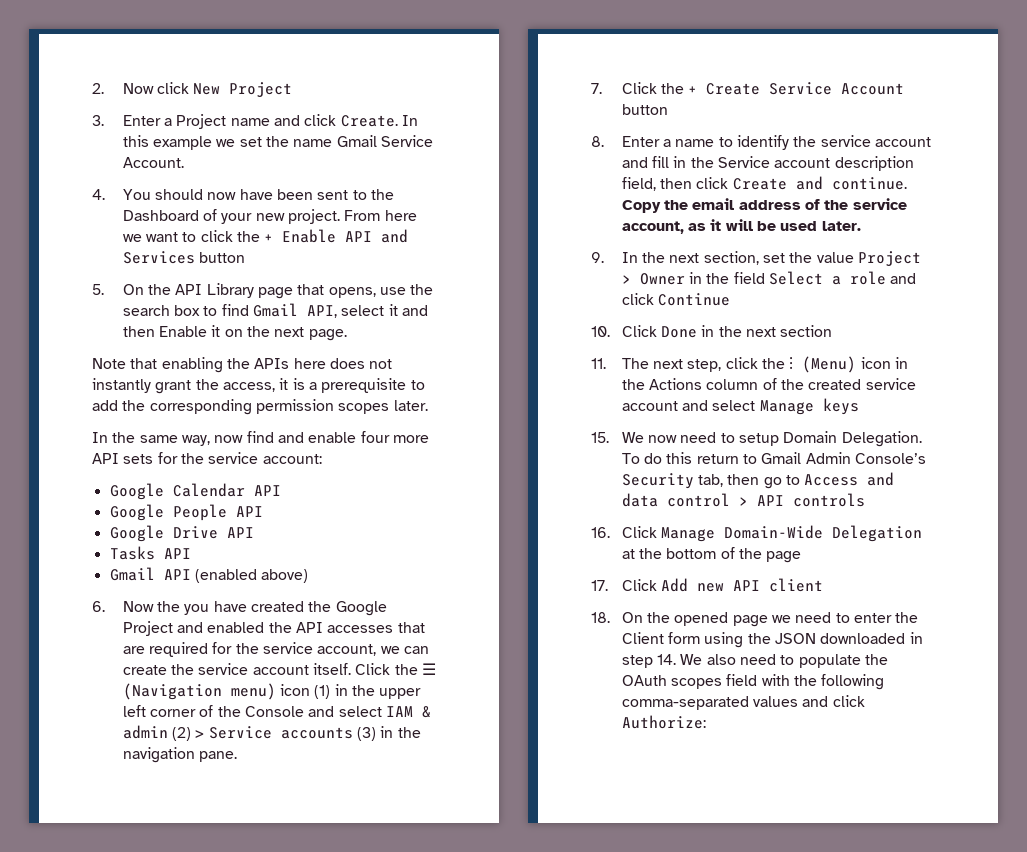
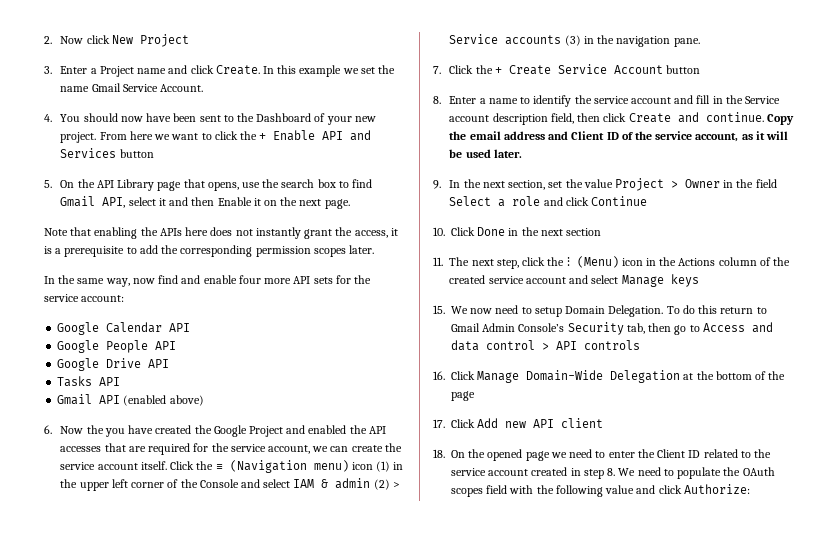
(801, 205) none -> [548,131,619,140] and Client ID
[668,632,923,648] [621,654,736,668] form using the JSON downloaded in step 14. We also -> [688,449,772,458] [451,467,636,479] ID related to the service account created in step 8. We
[621,696,799,710] comma-separated values -> [605,485,635,494] value

